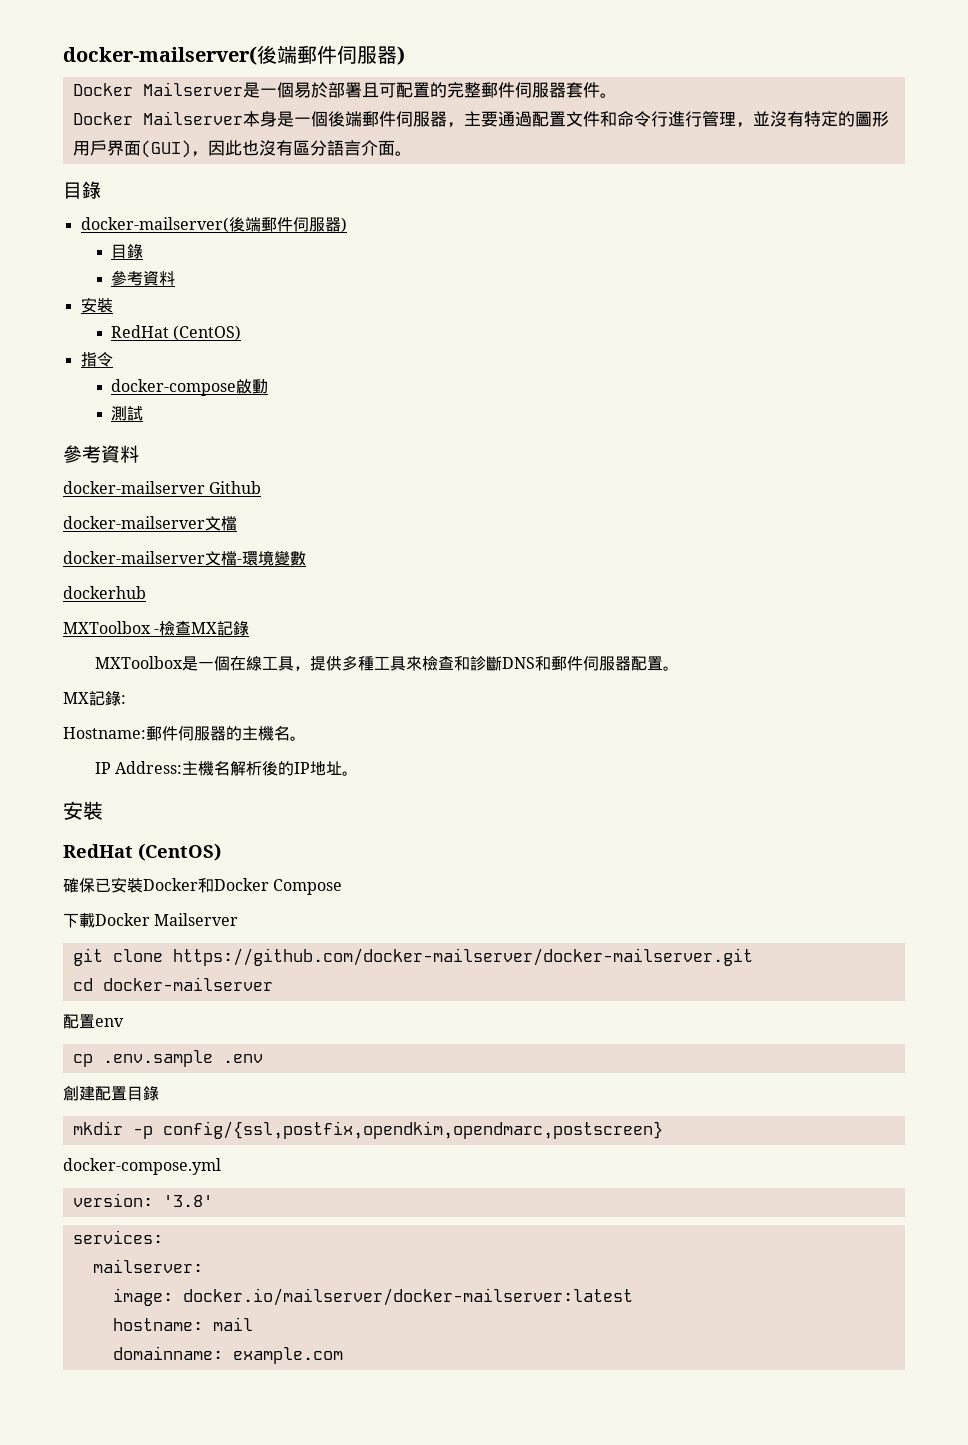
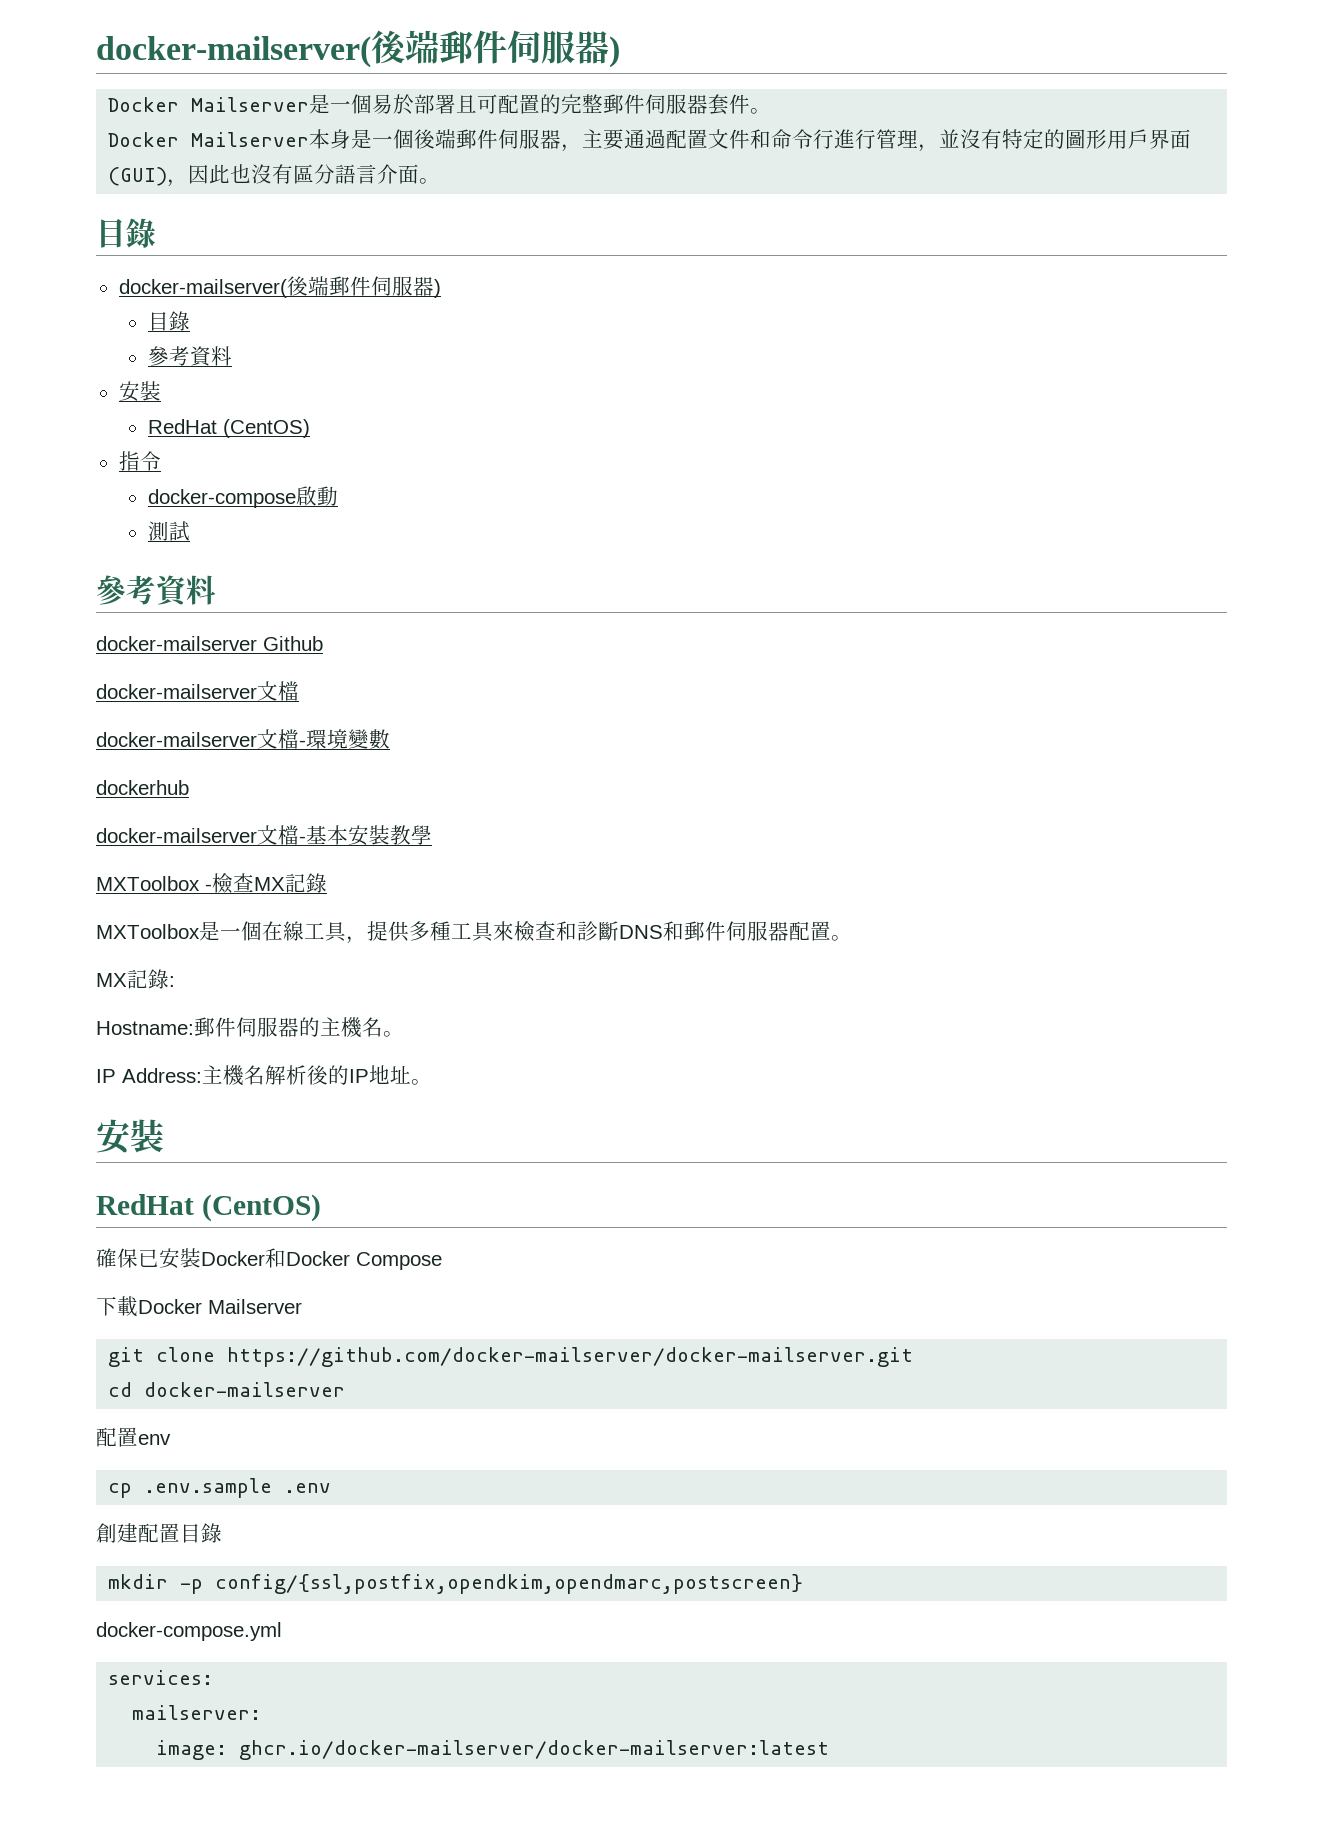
(146, 592) none -> [96,825,432,846] // docker-mailserver文檔-基本安裝教學
[72,1193,213,1207] // version: '3.8' -> (282, 1631) none
[182,1288,633,1306] [112,1317,253,1331] [112,1346,343,1364] docker.io/mailserver/docker-mailserver:latest // hostname: mail // domainname: example.com -> [239,1740,830,1760] ghcr.io/docker-mailserver/docker-mailserver:latest

